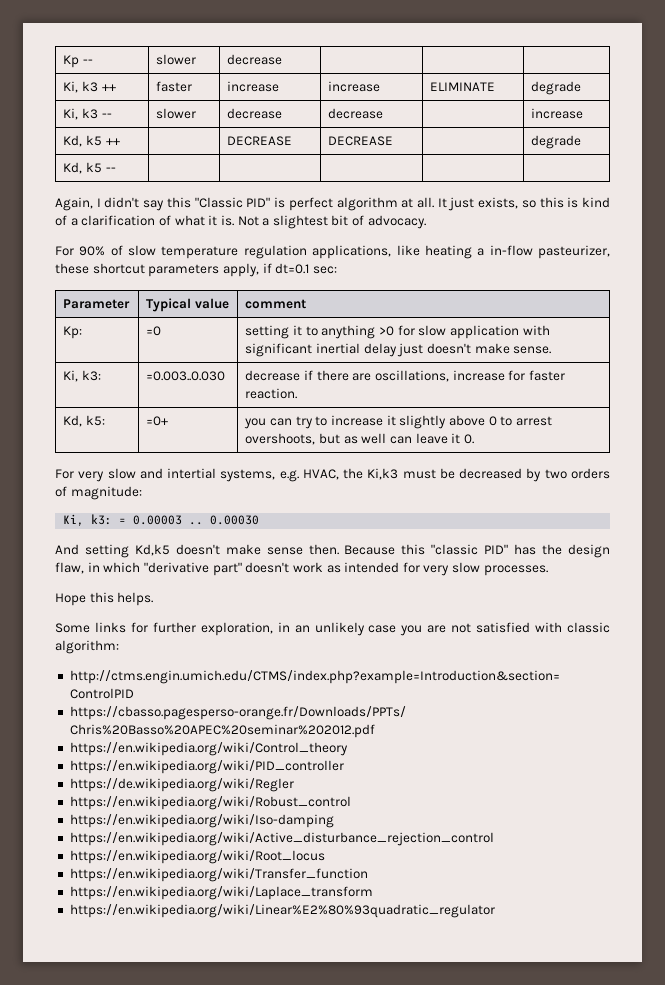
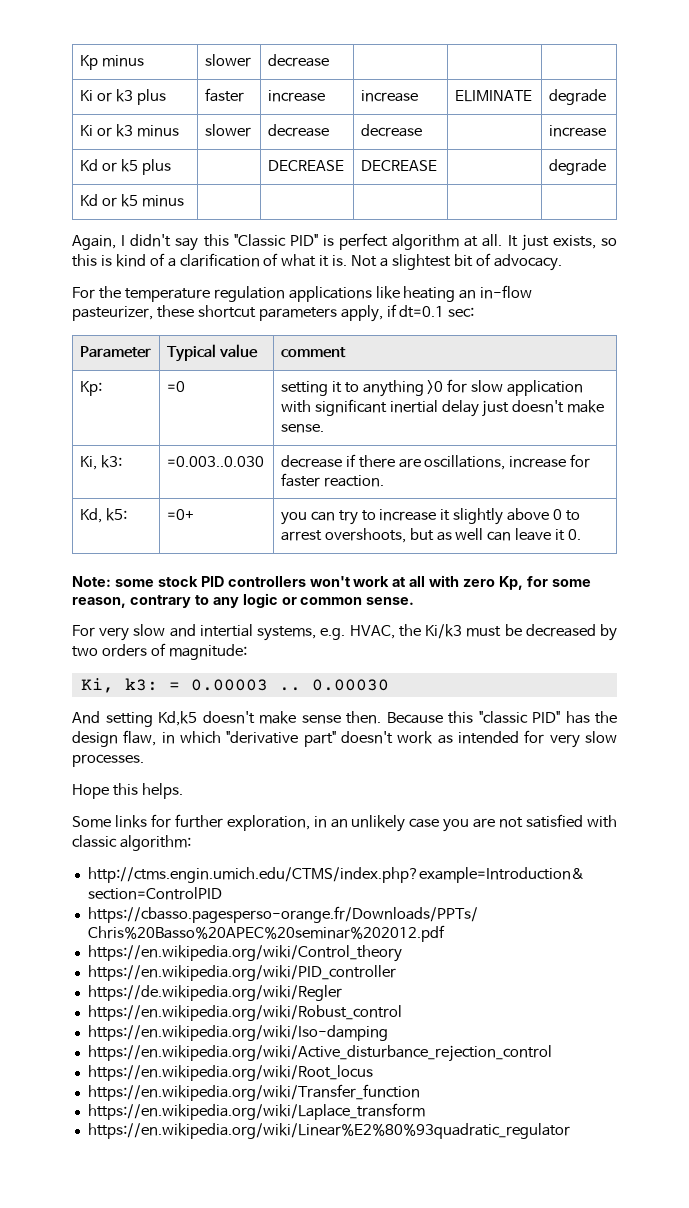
[83,59,94,64] -- -> [101,55,144,67] minus
[63,81,116,93] Ki, k3 ++ -> [79,89,166,105] Ki or k3 plus
[63,108,112,120] Ki, k3 -- -> [79,124,179,137] Ki or k3 minus
[63,135,120,147] Kd, k5 ++ -> [79,159,171,175] Kd or k5 plus
[63,162,116,174] Kd, k5 -- -> [79,194,184,207] Kd or k5 minus
[79,245,157,256] 90% of slow -> [98,286,121,299] the
[312,245,392,259] applications, -> [288,286,372,302] applications
[477,248,485,256] a -> [459,290,477,299] an
(474, 439) none -> [72,575,591,590] [72,593,415,608] // Note: some stock PID controllers won't work at all with zero Kp, for some reason, contrary to any logic or common sense.
[367,468,399,480] Ki,k3 -> [425,624,463,639] Ki/k3

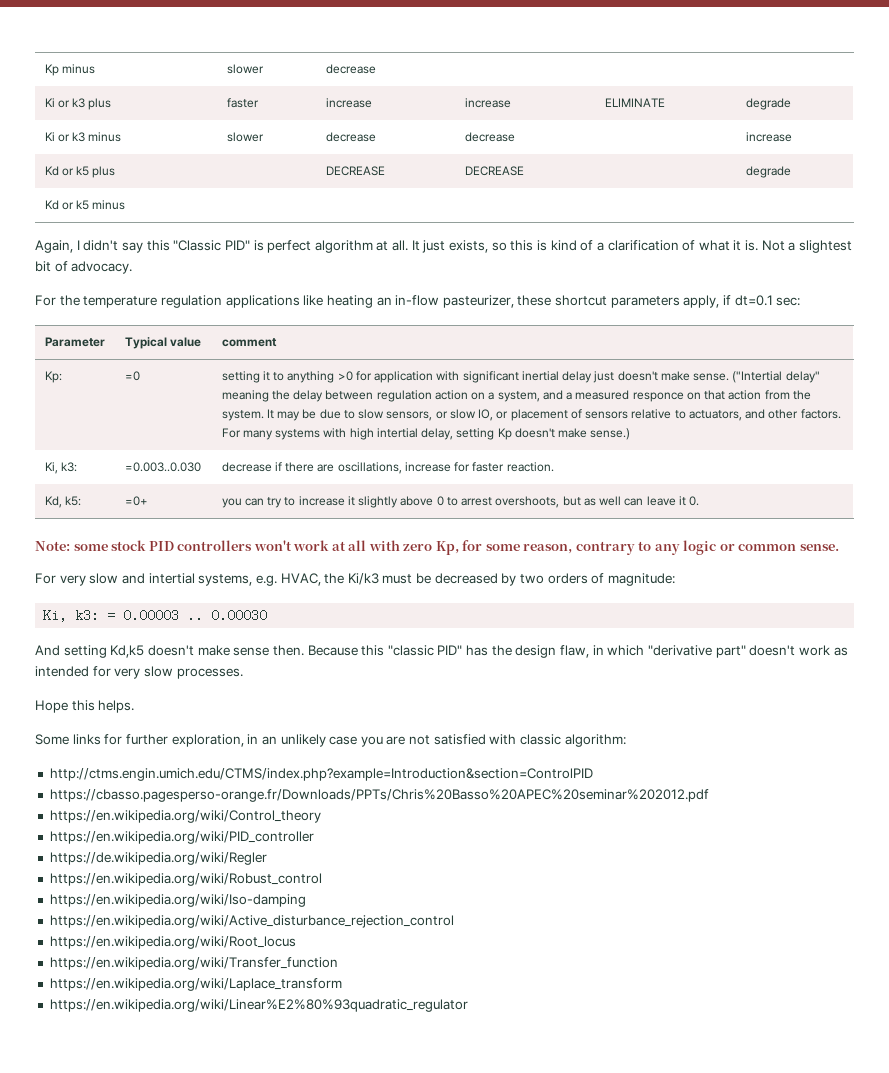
[471,380,504,392] slow -> (372, 376) none
(324, 428) none -> [732,371,820,383] [221,390,811,402] [221,409,841,421] [221,428,631,440] ("Intertial delay" meaning the delay between regulation action on a system, and a measured responce on that action from the system. It may be due to slow sensors, or slow IO, or placement of sensors relative to actuators, and other factors. For many systems with high intertial delay, setting Kp doesn't make sense.)

